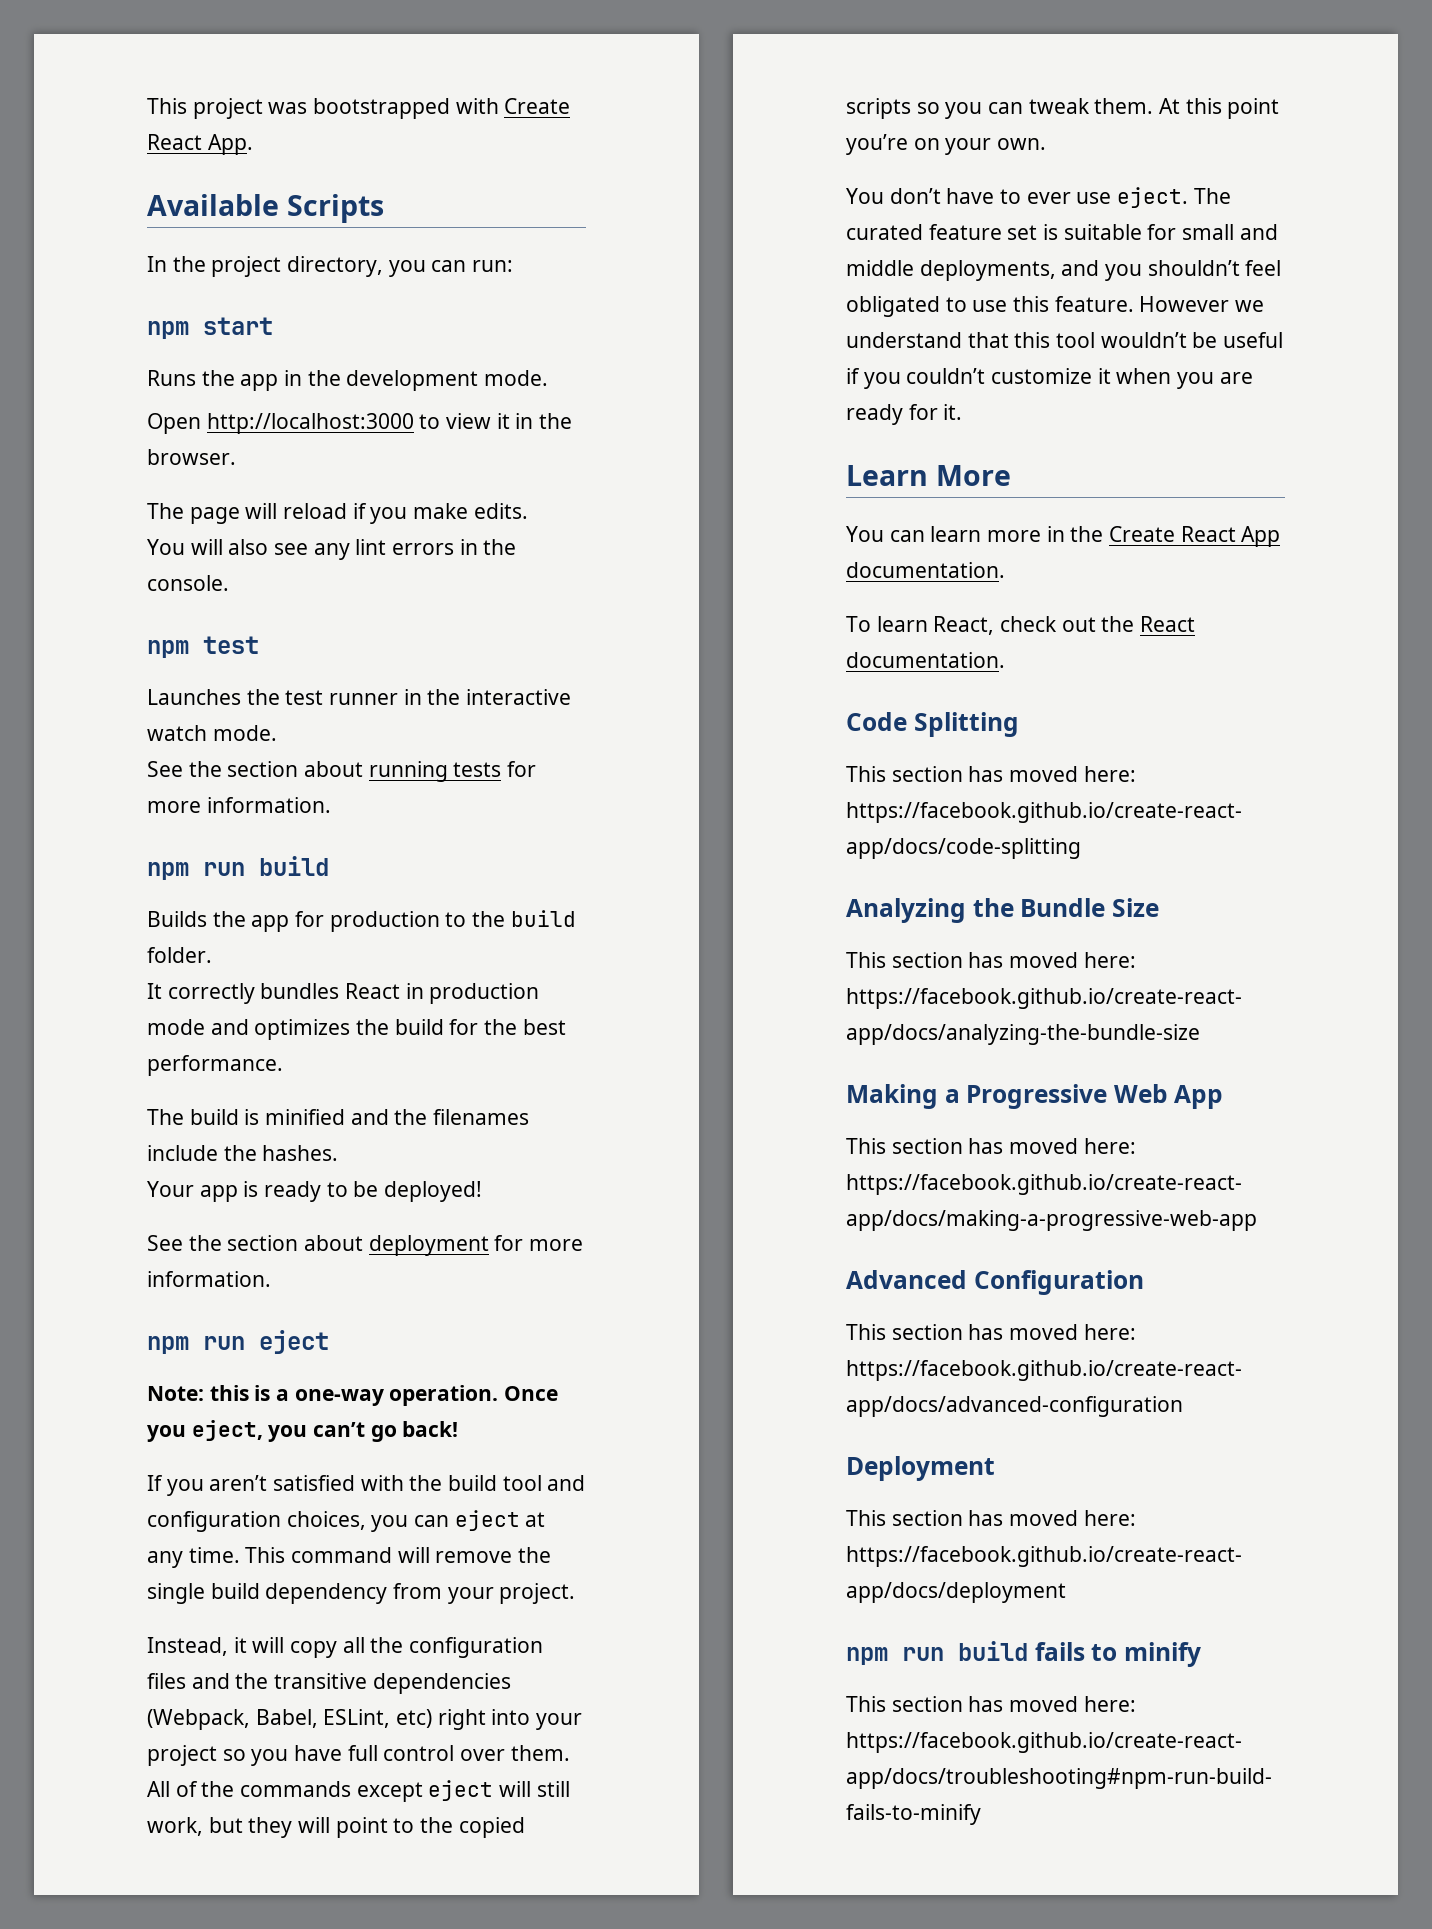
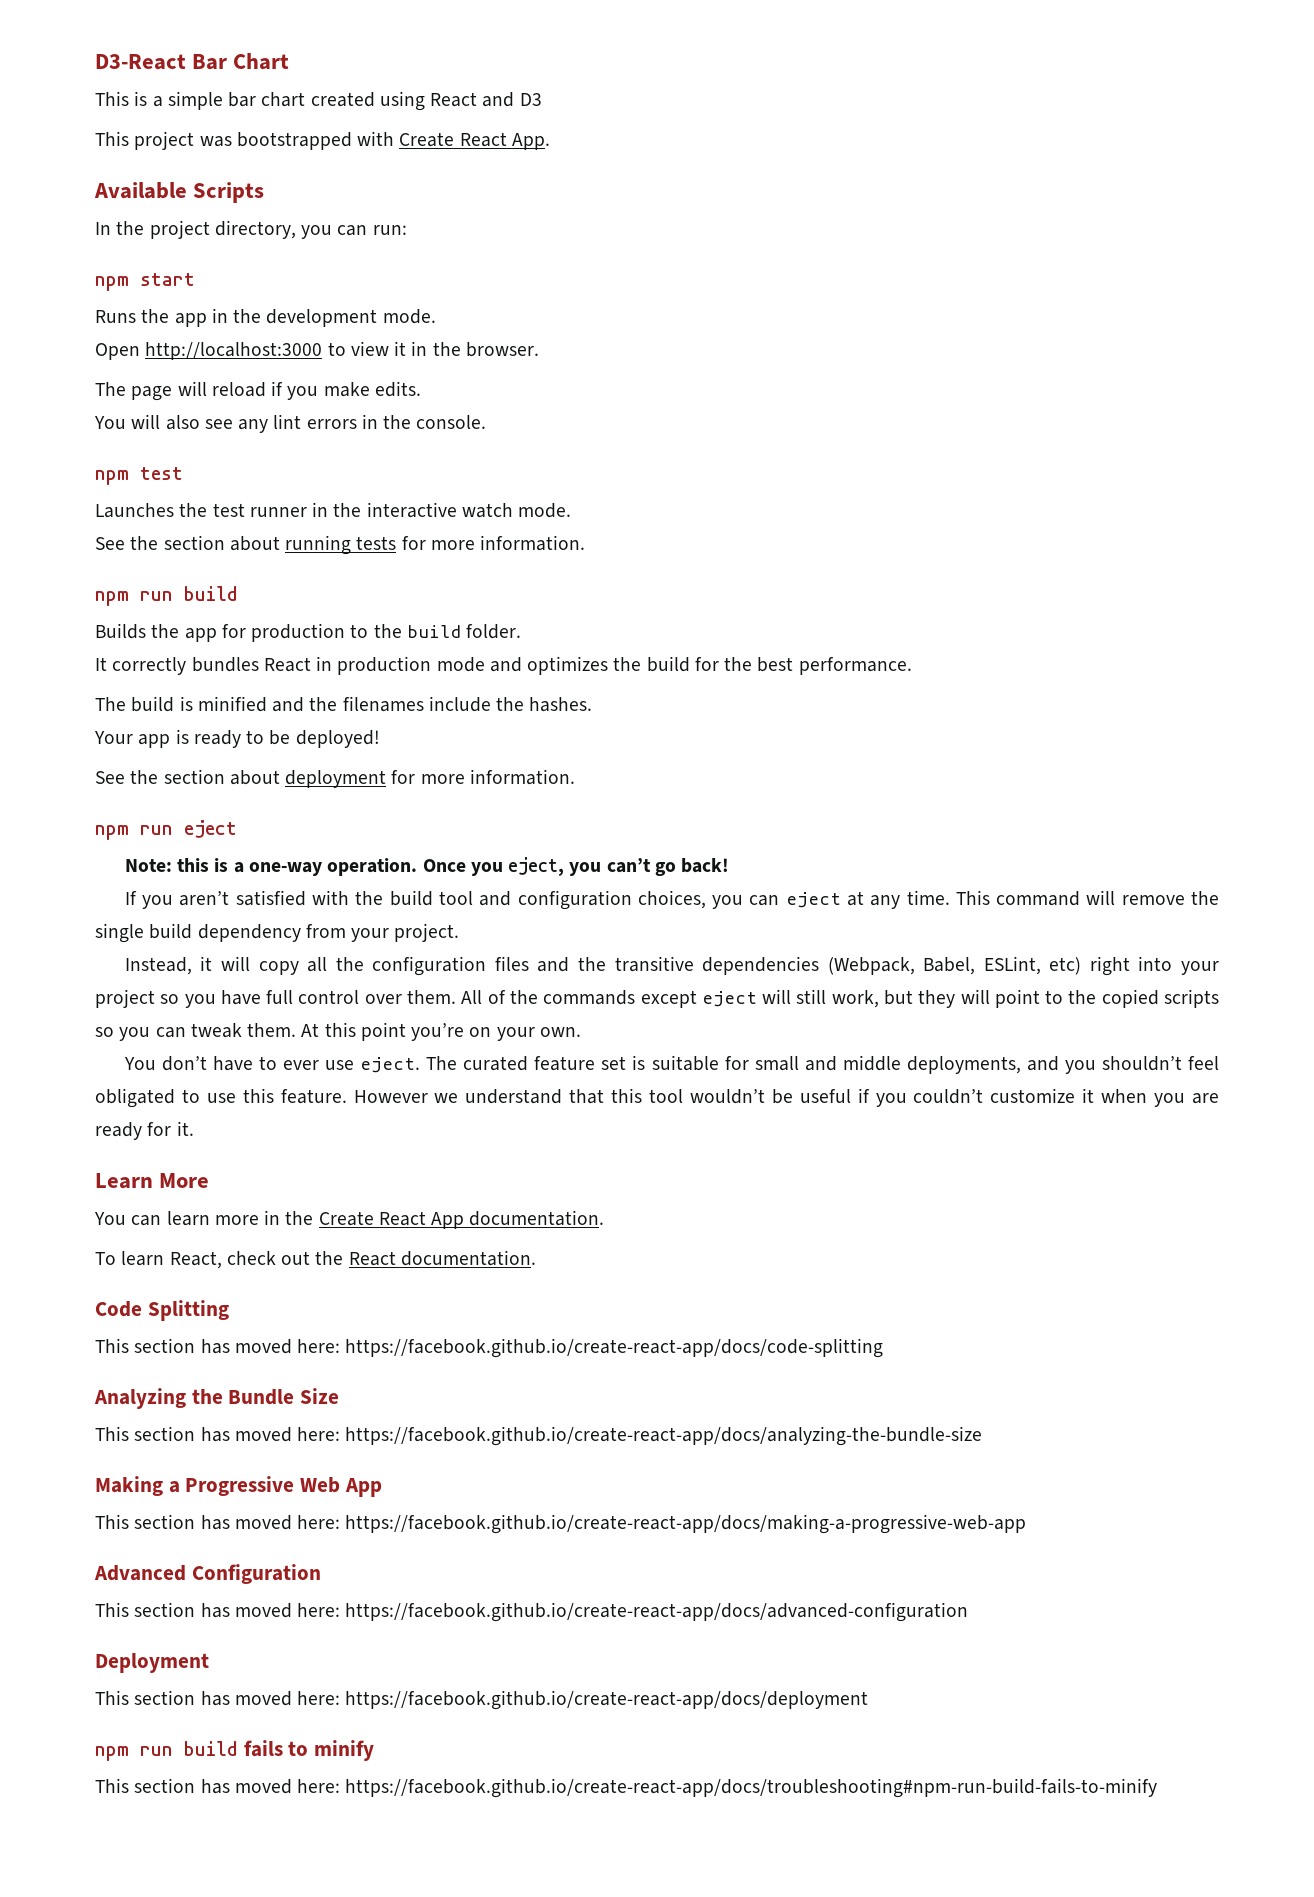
(147, 106) none -> [95,53,290,70] [95,91,542,111] D3-React Bar Chart // This is a simple bar chart created using React and D3 //

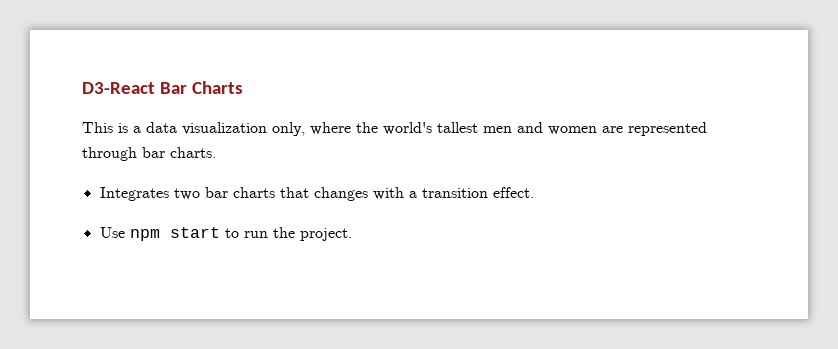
[233,53,290,70] Chart -> [191,81,243,94] Charts
[167,91,542,111] [95,131,550,150] [94,182,265,203] [95,220,407,239] [95,273,195,291] [95,308,436,327] [95,341,539,360] [95,381,421,401] [94,414,487,433] [95,467,183,485] [95,502,572,518] [95,535,586,555] [95,586,238,606] [95,623,522,642] [95,656,912,675] [95,696,593,712] [94,729,380,748] [95,769,575,788] [95,820,237,840] [124,857,730,876] [124,890,1219,910] [95,923,460,943] [124,956,1220,976] [95,989,1219,1008] [95,1022,581,1041] [123,1055,1219,1074] [95,1088,1220,1108] [95,1121,194,1140] [95,1173,210,1189] [94,1210,605,1229] [95,1250,536,1269] [95,1300,229,1321] [95,1338,884,1358] [94,1388,340,1409] [95,1426,983,1446] [95,1476,382,1497] [95,1514,1027,1534] [94,1564,321,1584] [95,1602,969,1622] [95,1653,209,1673] [95,1690,869,1710] [95,1740,375,1761] [95,1778,1158,1798] simple bar chart created using React and D3 // This project was bootstrapped with Create React App. // Available Scripts // In the project directory, you can run: // npm start // Runs the app in the development mode. // Open http://localhost:3000 to view it in the browser. // The page will reload if you make edits. // You will also see any lint errors in the console. // npm test // Launches the test runner in the interactive watch mode. // See the section about running tests for more information. // npm run build // Builds the app for production to the build folder. // It correctly bundles React in production mode and optimizes the build for the best performance. // The build is minified and the filenames include the hashes. // Your app is ready to be deployed! // See the section about deployment for more information. // npm run eject // Note: this is a one-way operation. Once you eject, you can’t go back! // If you aren’t satisfied with the build tool and configuration choices, you can eject at any time. This command will remove the single build dependency from your project. // Instead, it will copy all the configuration files and the transitive dependencies (Webpack, Babel, ESLint, etc) right into your project so you have full control over them. All of the commands except eject will still work, but they will point to the copied scripts so you can tweak them. At this point you’re on your own. // You don’t have to ever use eject. The curated feature set is suitable for small and middle deployments, and you shouldn’t feel obligated to use this feature. However we understand that this tool wouldn’t be useful if you couldn’t customize it when you are ready for it. // Learn More // You can learn more in the Create React App documentation. // To learn React, check out the React documentation. // Code Splitting // This section has moved here: https://facebook.github.io/create-react-app/docs/code-splitting // Analyzing the Bundle Size // This section has moved here: https://facebook.github.io/create-react-app/docs/analyzing-the-bundle-size // Making a Progressive Web App // This section has moved here: https://facebook.github.io/create-react-app/docs/making-a-progressive-web-app // Advanced Configuration // This section has moved here: https://facebook.github.io/create-react-app/docs/advanced-configuration // Deployment // This section has moved here: https://facebook.github.io/create-react-app/docs/deployment // npm run build fails to minify // This section has moved here: https://facebook.github.io/create-react-app/docs/troubleshooting#npm-run-build-fails-to-minify -> [146,122,707,136] [82,147,216,161] [99,187,534,201] [99,227,352,241] data visualization only, where the world's tallest men and women are represented through bar charts. // Integrates two bar charts that changes with a transition effect. // Use npm start to run the project.

